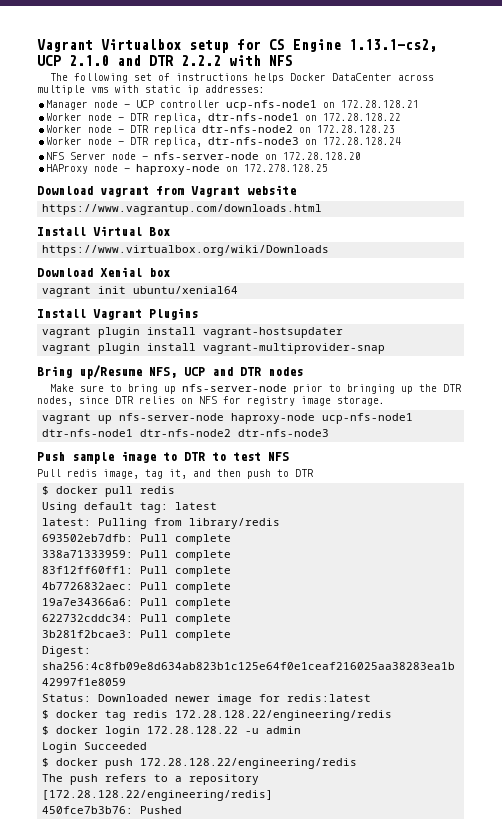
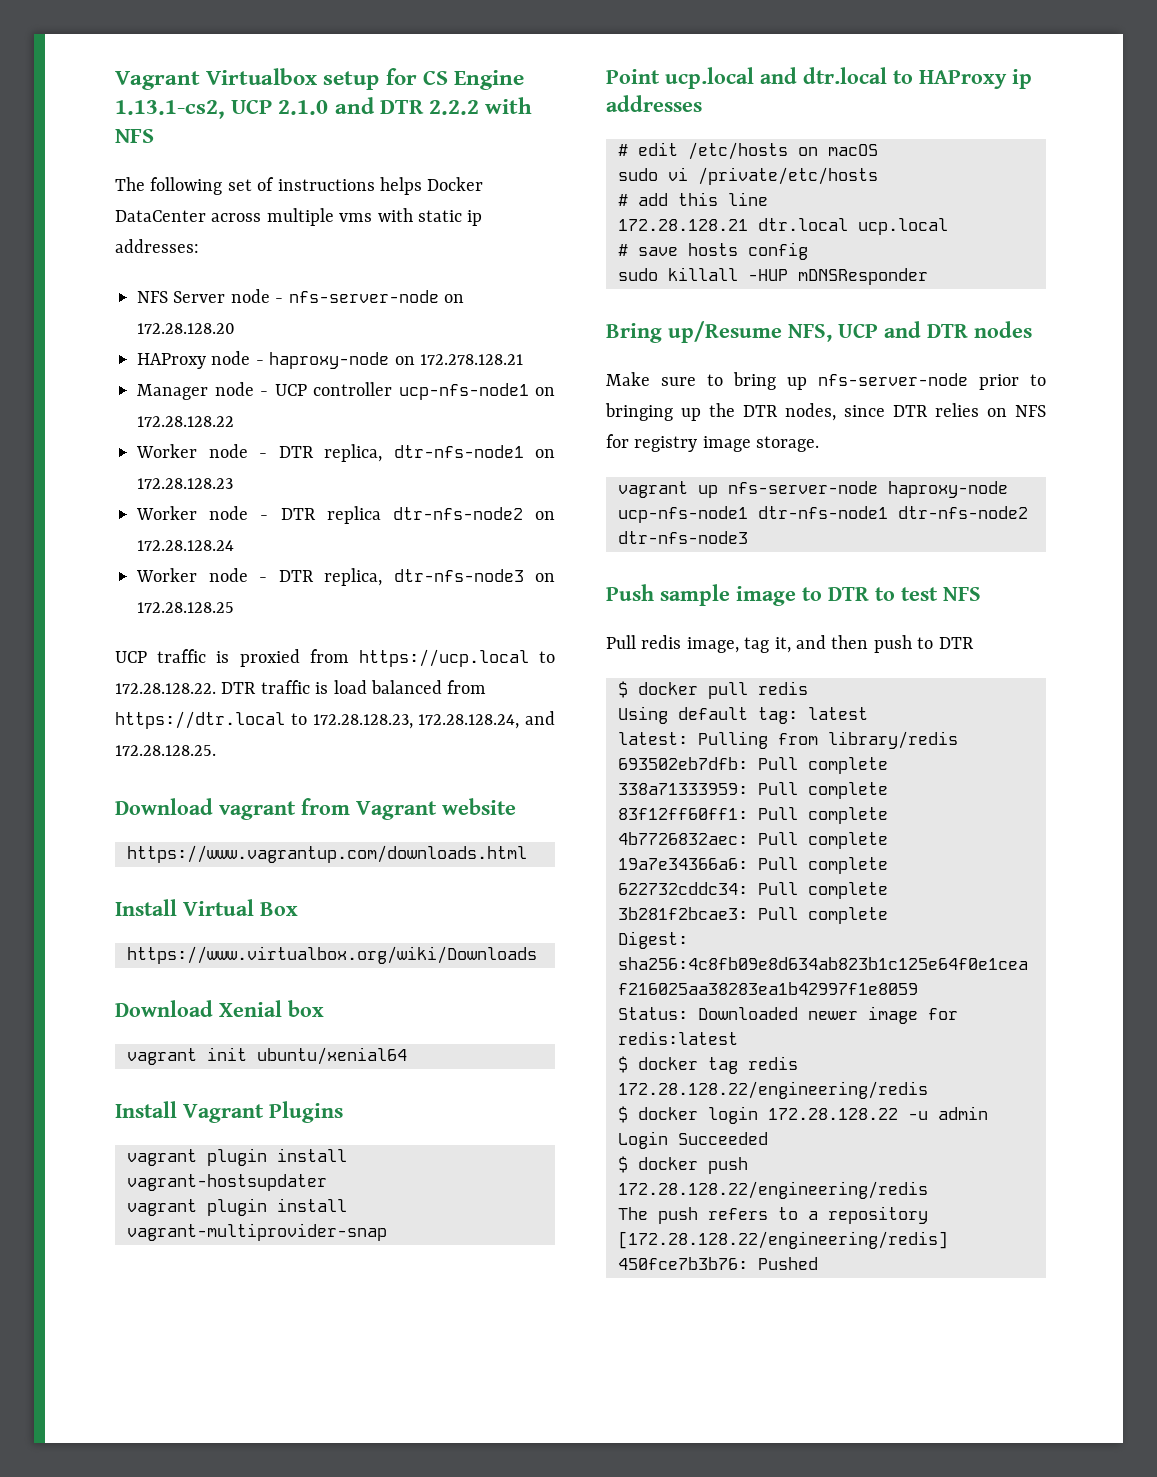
[46,100,420,111] [46,113,402,123] [46,125,396,135] [46,137,402,147] // Manager node - UCP controller ucp-nfs-node1 on 172.28.128.21 // Worker node - DTR replica, dtr-nfs-node1 on 172.28.128.22 // Worker node - DTR replica dtr-nfs-node2 on 172.28.128.23 // Worker node - DTR replica, dtr-nfs-node3 on 172.28.128.24 -> (199, 246) none
[244,164,329,172] 172.278.128.25 -> [420,354,523,365] [137,382,555,400] [137,416,234,427] [136,444,555,462] [137,478,233,489] [136,506,556,524] [137,540,234,551] [136,568,555,586] [137,602,234,613] [115,649,555,667] [115,680,487,694] [115,711,555,729] [115,745,216,756] 172.278.128.21 // Manager node - UCP controller ucp-nfs-node1 on 172.28.128.22 // Worker node - DTR replica, dtr-nfs-node1 on 172.28.128.23 // Worker node - DTR replica dtr-nfs-node2 on 172.28.128.24 // Worker node - DTR replica, dtr-nfs-node3 on 172.28.128.25 // UCP traffic is proxied from https://ucp.local to 172.28.128.22. DTR traffic is load balanced from https://dtr.local to 172.28.128.23, 172.28.128.24, and 172.28.128.25.
(386, 348) none -> [606,67,1032,89] [606,95,702,112] [618,142,878,160] [618,167,878,185] [618,192,768,206] [618,218,948,235] [618,242,808,260] [618,267,928,285] // Point ucp.local and dtr.local to HAProxy ip addresses // # edit /etc/hosts on macOS // sudo vi /private/etc/hosts // # add this line // 172.28.128.21 dtr.local ucp.local // # save hosts config // sudo killall -HUP mDNSResponder

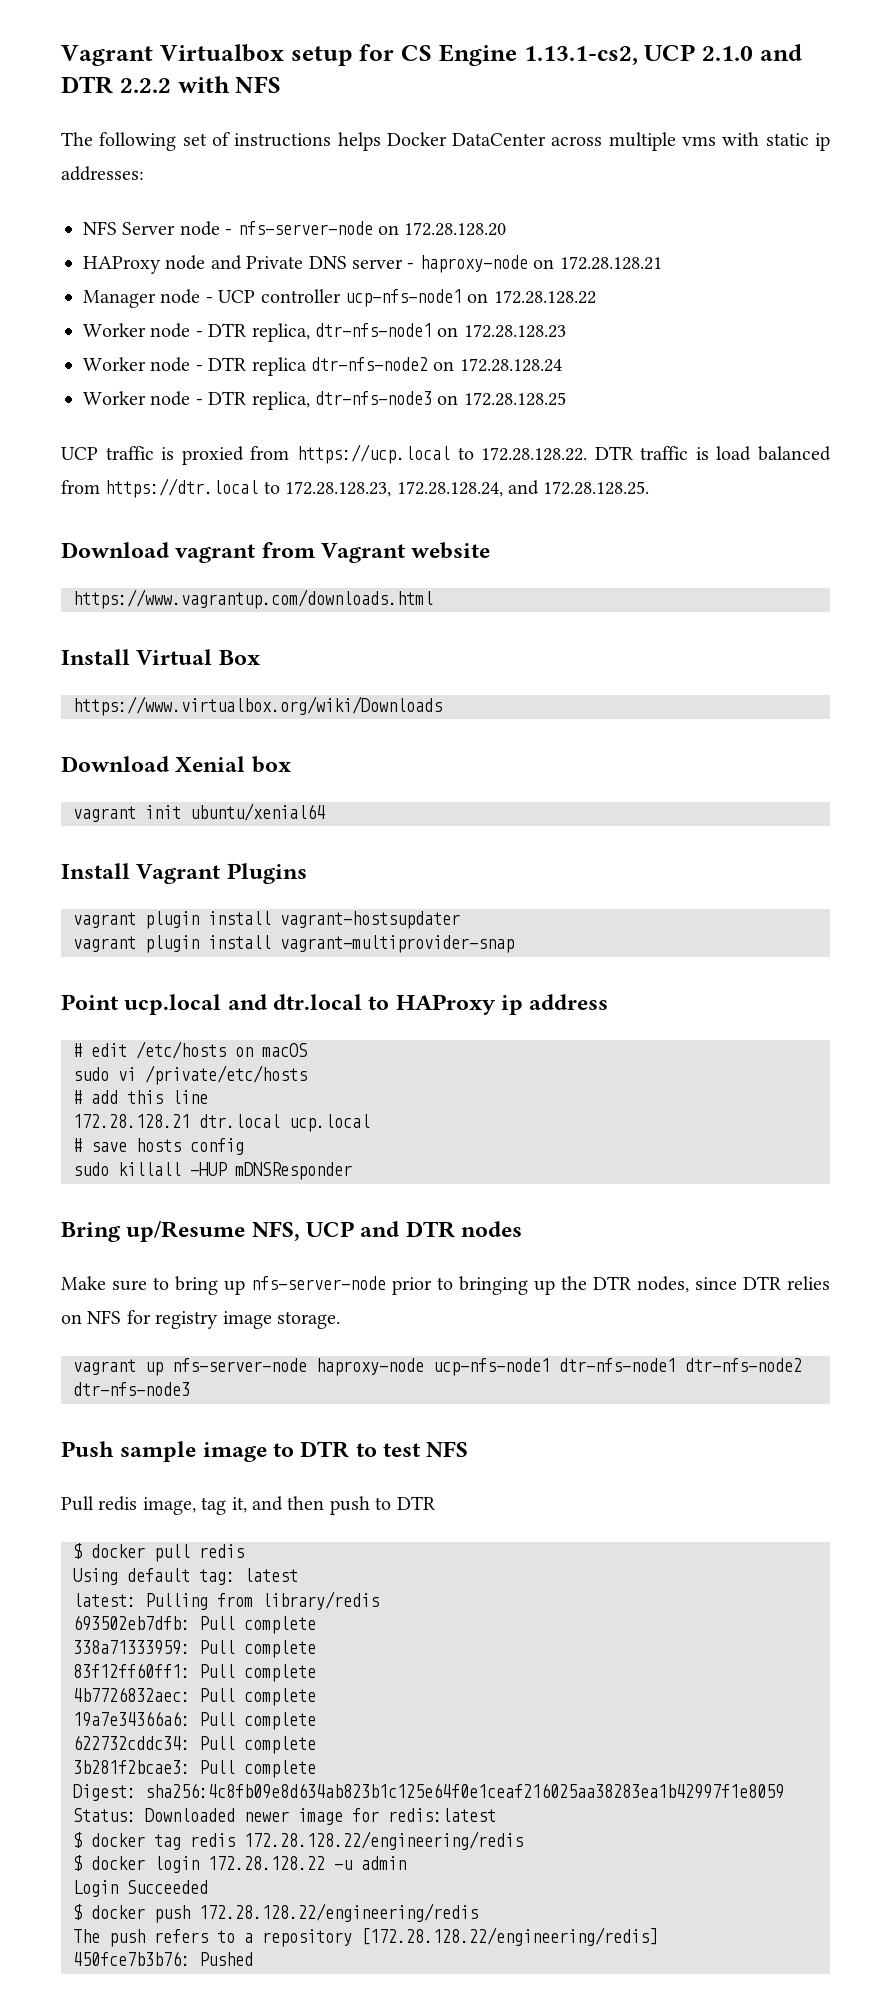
(251, 358) none -> [210,255,403,270] and Private DNS server
[420,354,523,365] 172.278.128.21 -> [559,256,662,270] 172.28.128.21
[606,95,702,112] addresses -> [529,994,609,1010] address

